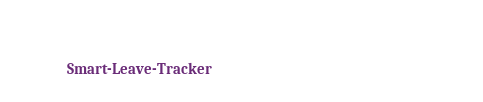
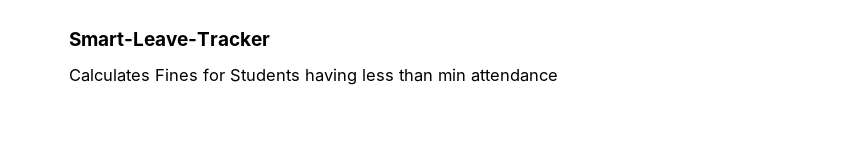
(212, 68) none -> [69,68,558,85] // Calculates Fines for Students having less than min attendance

